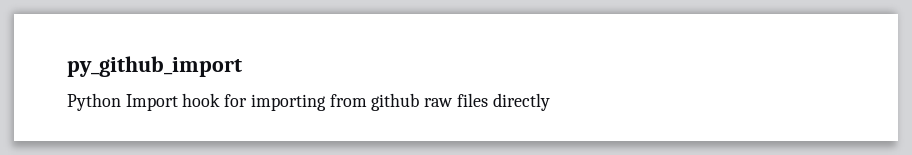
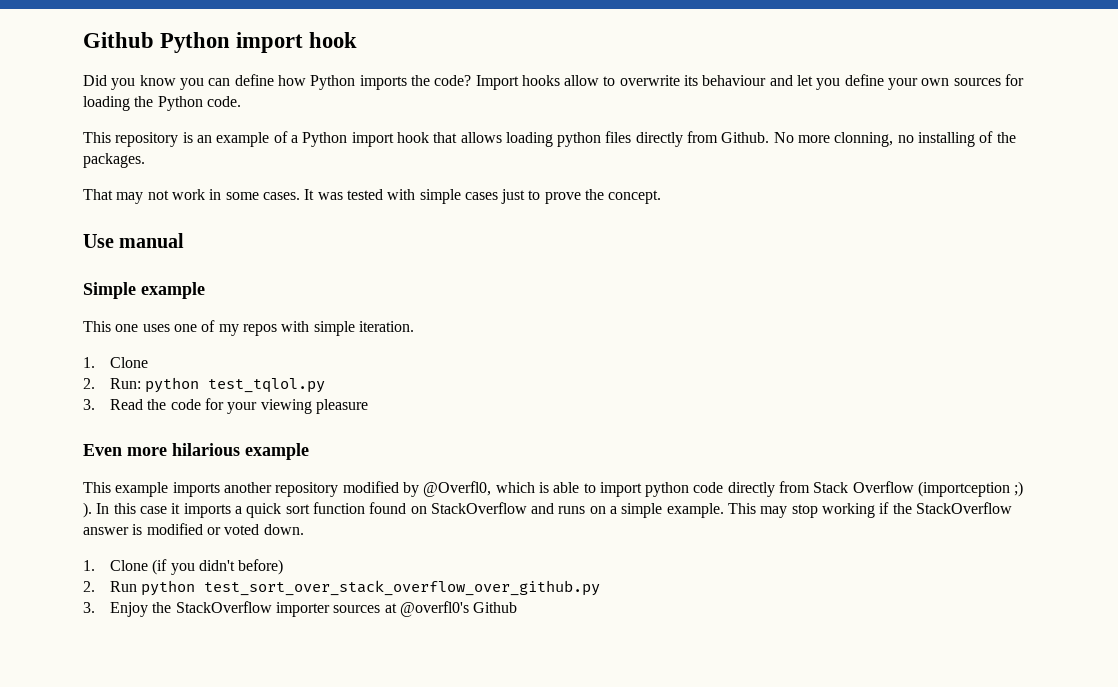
[67,56,242,77] [67,93,550,111] py_github_import // Python Import hook for importing from github raw files directly -> [83,32,358,53] [83,74,1025,90] [83,96,241,111] [83,131,1016,147] [83,153,145,168] [83,189,662,204] [83,233,185,248] [83,282,205,299] [83,320,414,336] [83,357,149,368] [83,377,326,393] [83,398,368,414] [83,443,309,460] [83,481,1024,497] [83,502,1013,518] [83,523,304,535] [83,559,284,575] [83,580,601,596] [83,601,518,617] Github Python import hook // Did you know you can define how Python imports the code? Import hooks allow to overwrite its behaviour and let you define your own sources for loading the Python code. // This repository is an example of a Python import hook that allows loading python files directly from Github. No more clonning, no installing of the packages. // That may not work in some cases. It was tested with simple cases just to prove the concept. // Use manual // Simple example // This one uses one of my repos with simple iteration. // 1. Clone // 2. Run: python test_tqlol.py // 3. Read the code for your viewing pleasure // Even more hilarious example // This example imports another repository modified by @Overfl0, which is able to import python code directly from Stack Overflow (importception ;) ). In this case it imports a quick sort function found on StackOverflow and runs on a simple example. This may stop working if the StackOverflow answer is modified or voted down. // 1. Clone (if you didn't before) // 2. Run python test_sort_over_stack_overflow_over_github.py // 3. Enjoy the StackOverflow importer sources at @overfl0's Github

